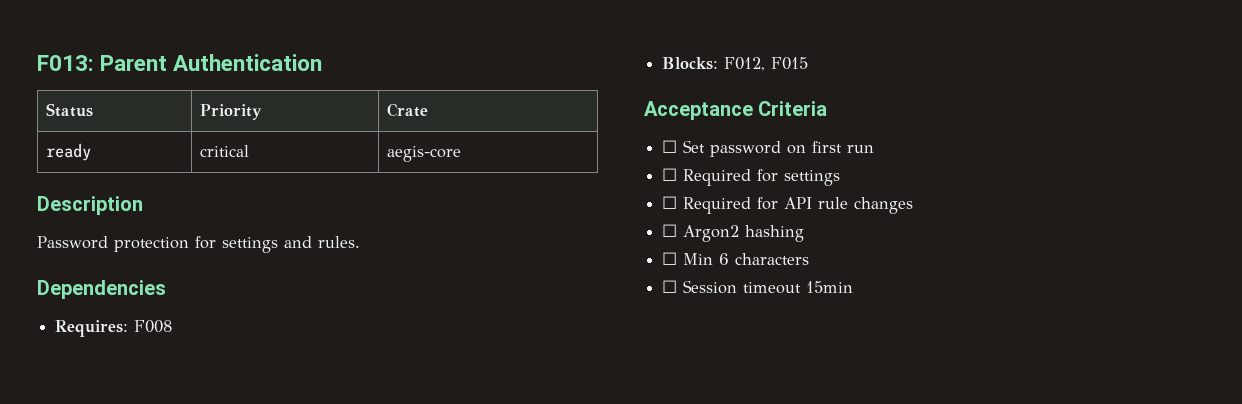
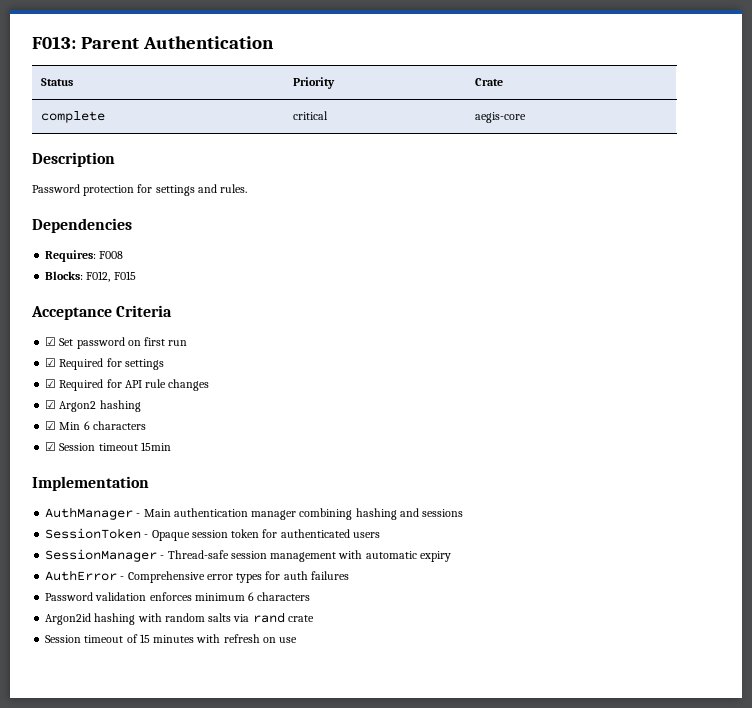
[45,143,91,161] ready -> [40,111,105,123] complete
[662,140,678,153] ☐ -> [45,337,57,346] ☑
[662,168,678,181] ☐ -> [45,358,57,367] ☑
[662,196,678,209] ☐ -> [45,379,57,388] ☑
[662,224,678,237] ☐ -> [45,400,57,409] ☑
[662,252,678,265] ☐ -> [45,421,57,430] ☑
[662,280,678,293] ☐ -> [45,442,57,451] ☑
(854, 287) none -> [32,476,149,491] [45,507,464,520] [45,528,380,541] [45,549,451,562] [45,570,349,583] [45,592,311,601] [45,612,314,625] [45,634,298,643] // Implementation // AuthManager - Main authentication manager combining hashing and sessions // SessionToken - Opaque session token for authenticated users // SessionManager - Thread-safe session management with automatic expiry // AuthError - Comprehensive error types for auth failures // Password validation enforces minimum 6 characters // Argon2id hashing with random salts via rand crate // Session timeout of 15 minutes with refresh on use

